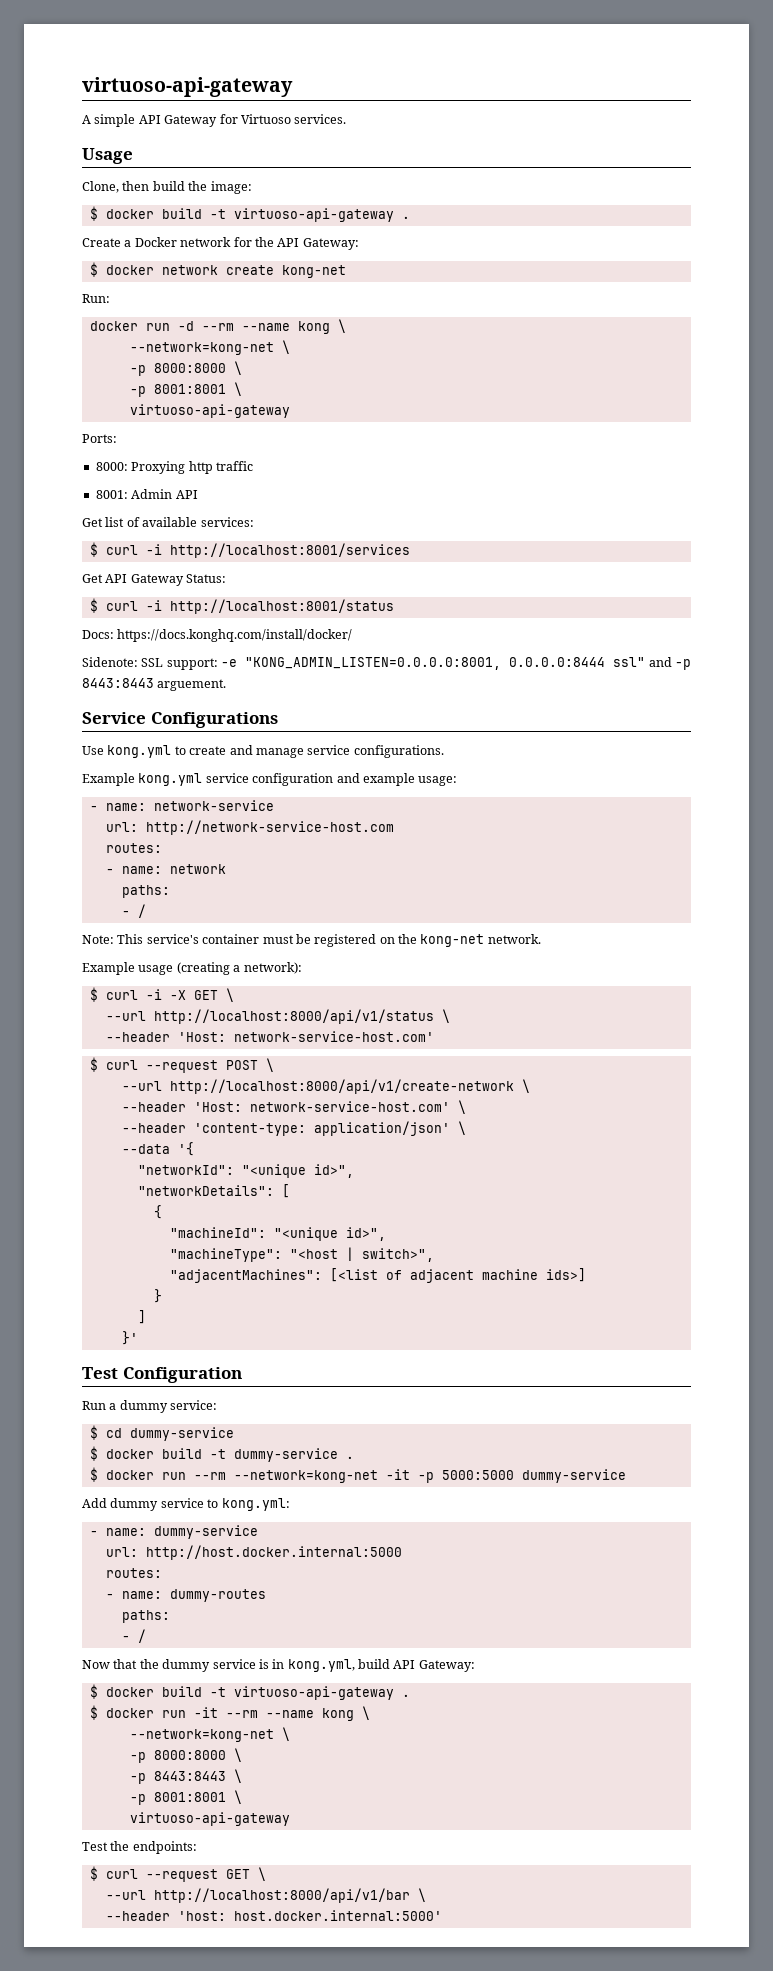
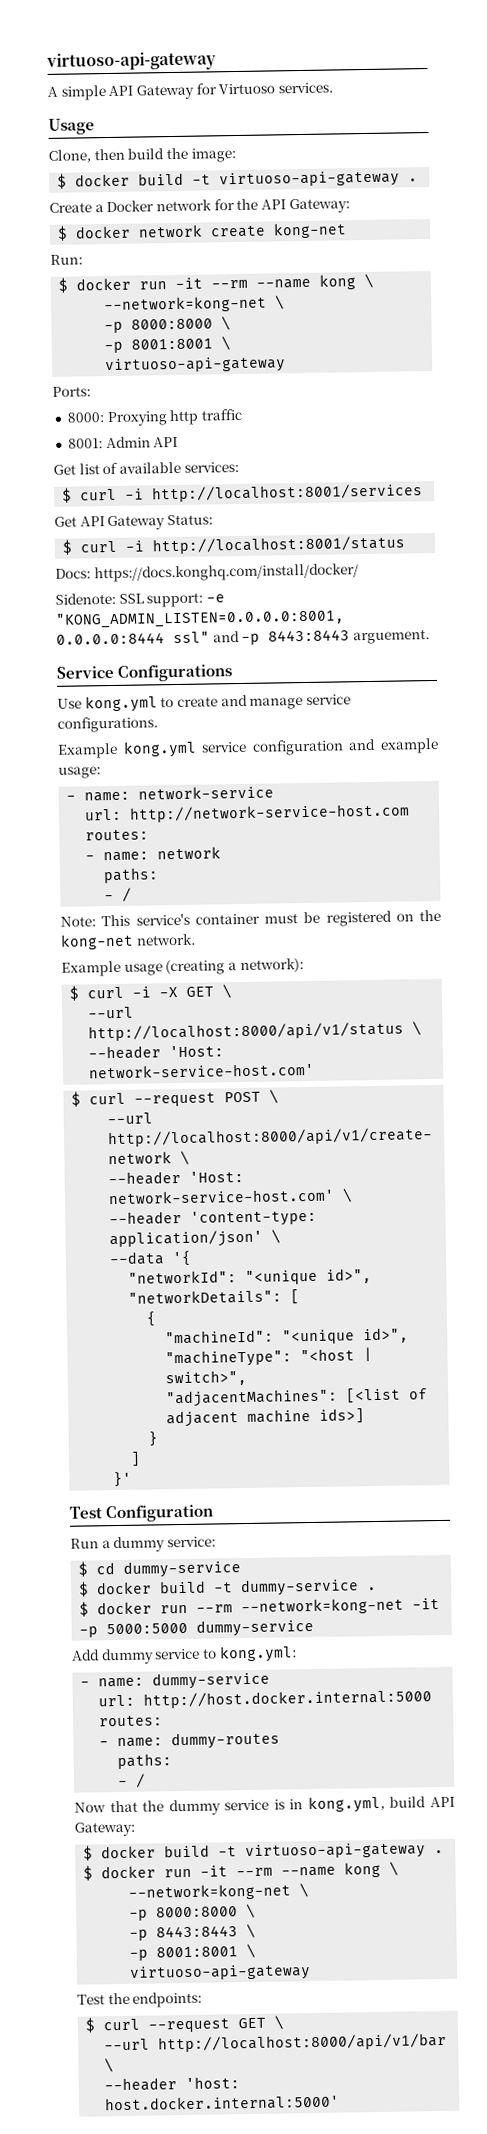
[89,321,194,331] docker run -d -> [58,277,204,293] $ docker run -it

